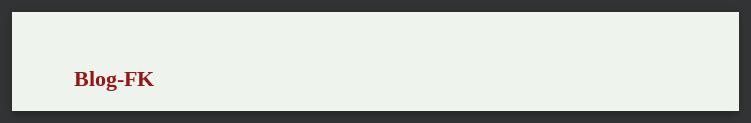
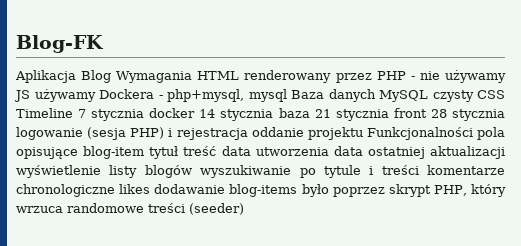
(154, 81) none -> [15,70,506,83] [14,89,505,102] [16,108,505,121] [16,127,505,140] [16,146,505,159] [16,165,505,178] [16,184,506,197] [16,203,244,215] // Aplikacja Blog Wymagania HTML renderowany przez PHP - nie używamy JS używamy Dockera - php+mysql, mysql Baza danych MySQL czysty CSS Timeline 7 stycznia docker 14 stycznia baza 21 stycznia front 28 stycznia logowanie (sesja PHP) i rejestracja oddanie projektu Funkcjonalności pola opisujące blog-item tytuł treść data utworzenia data ostatniej aktualizacji wyświetlenie listy blogów wyszukiwanie po tytule i treści komentarze chronologiczne likes dodawanie blog-items było poprzez skrypt PHP, który wrzuca randomowe treści (seeder)

